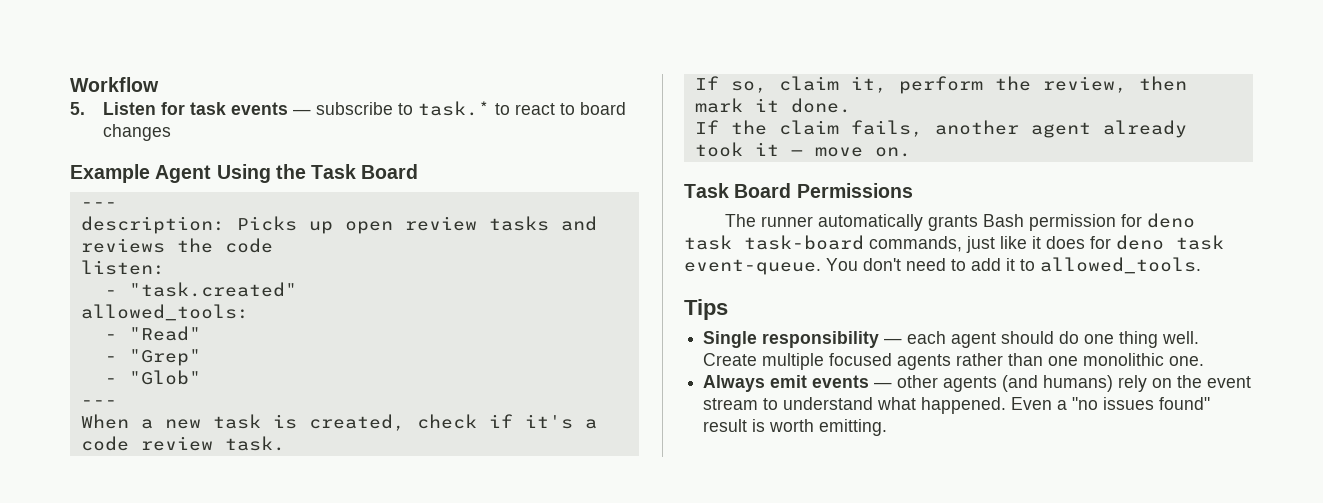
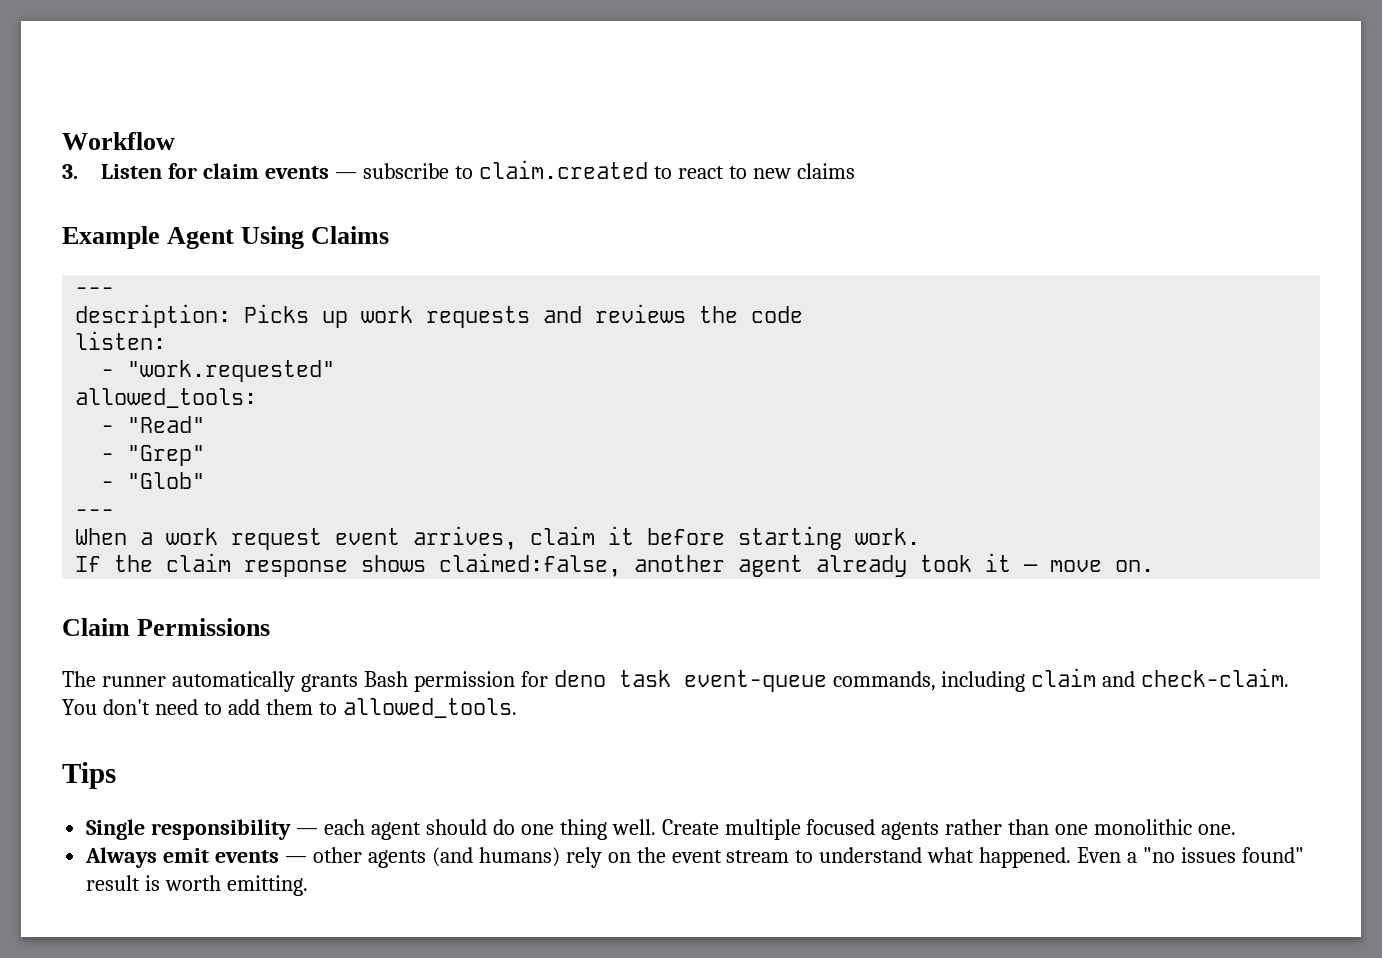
[70,102,85,115] 5. -> [62,164,78,179] 3.
[189,102,226,115] task -> [203,163,260,179] claim
[417,101,490,116] task.* -> [478,160,648,179] claim.created
[579,102,626,115] [102,124,171,141] board changes -> [752,163,855,179] new claims
[275,164,419,179] the Task Board -> [311,226,390,244] Claims
[344,216,549,234] open review tasks -> [361,306,531,328] work requests
[128,282,297,297] "task.created" -> [127,360,336,382] "work.requested"
[164,414,597,431] [80,436,285,451] [694,76,1187,94] [694,98,851,113] new task is created, check if it's a code review task. // If so, claim it, perform the review, then mark it done. -> [166,526,921,550] work request event arrives, claim it before starting work.
[850,120,923,137] fails, -> [244,553,622,577] response shows claimed:false,
[684,183,792,198] Task Board -> [62,618,130,636] Claim
[744,235,1224,253] [684,259,821,275] task-board commands, just like it does for deno task event-queue. -> [683,668,1290,692] event-queue commands, including claim and check-claim.
[1006,258,1015,271] it -> [265,699,313,715] them

